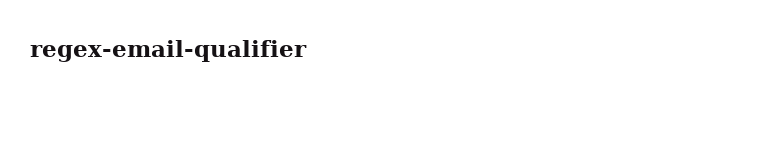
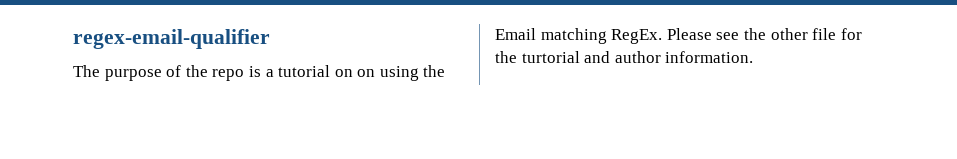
(307, 51) none -> [73,65,446,81] [495,28,862,44] [495,51,754,63] // The purpose of the repo is a tutorial on on using the Email matching RegEx. Please see the other file for the turtorial and author information.

